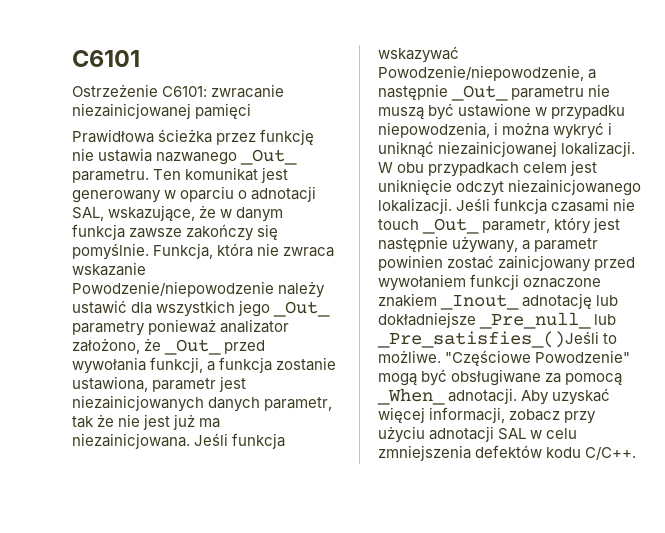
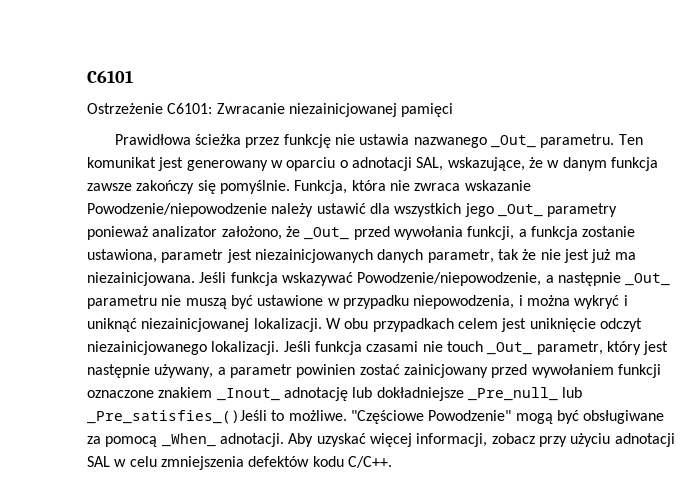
[211,84,285,98] zwracanie -> [216,103,285,114] Zwracanie

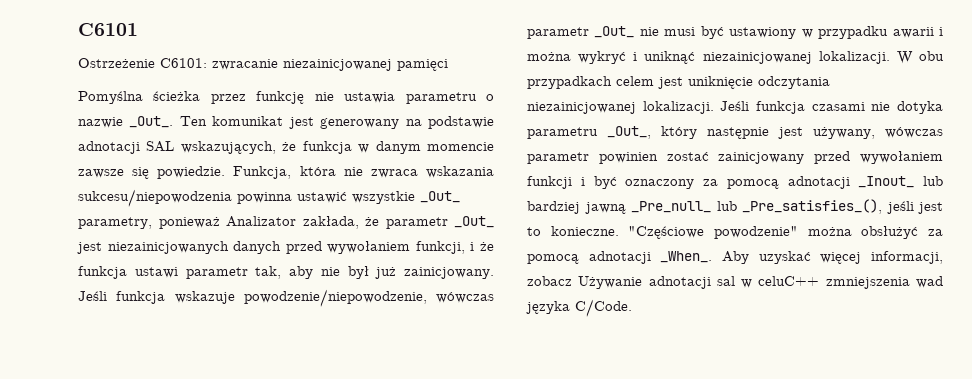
[216,103,285,114] Zwracanie -> [212,59,278,70] zwracanie
[114,134,191,145] Prawidłowa -> [78,91,143,104] Pomyślna
[413,134,643,148] [87,157,658,171] [87,180,531,194] [87,203,618,217] [87,226,636,240] [87,249,636,263] [87,272,671,286] [87,295,324,309] nazwanego _Out_ parametru. Ten komunikat jest generowany w oparciu o adnotacji SAL, wskazujące, że w danym funkcja zawsze zakończy się pomyślnie. Funkcja, która nie zwraca wskazanie Powodzenie/niepowodzenie należy ustawić dla wszystkich jego _Out_ parametry ponieważ analizator założono, że _Out_ przed wywołania funkcji, a funkcja zostanie ustawiona, parametr jest niezainicjowanych danych parametr, tak że nie jest już ma niezainicjowana. Jeśli funkcja wskazywać Powodzenie/niepowodzenie, a następnie _Out_ parametru nie muszą być ustawione -> [405,92,494,104] [78,116,494,129] [78,141,494,154] [78,166,495,179] [78,189,460,207] [78,216,494,229] [77,241,494,254] [78,266,494,279] [78,289,494,307] [527,26,797,39] parametru o nazwie _Out_. Ten komunikat jest generowany na podstawie adnotacji SAL wskazujących, że funkcja w danym momencie zawsze się powiedzie. Funkcja, która nie zwraca wskazania sukcesu/niepowodzenia powinna ustawić wszystkie _Out_ parametry, ponieważ Analizator zakłada, że parametr _Out_ jest niezainicjowanych danych przed wywołaniem funkcji, i że funkcja ustawi parametr tak, aby nie był już zainicjowany. Jeśli funkcja wskazuje powodzenie/niepowodzenie, wówczas parametr _Out_ nie musi być ustawiony
[413,295,515,309] niepowodzenia, -> [892,27,934,38] awarii
[599,318,642,332] [87,341,207,355] odczyt niezainicjowanego -> [758,76,830,89] [527,102,636,114] odczytania niezainicjowanej
[446,341,669,355] [87,364,226,378] touch _Out_ parametr, który jest następnie używany, a -> [897,101,943,114] [527,126,943,139] dotyka parametru _Out_, który następnie jest używany, wówczas
[87,387,583,401] [87,410,665,424] [87,433,284,447] oznaczone znakiem _Inout_ adnotację lub dokładniejsze _Pre_null_ lub _Pre_satisfies_()Jeśli to możliwe. "Częściowe Powodzenie" mogą być obsługiwane za pomocą _When_ adnotacji. -> [580,176,943,189] [527,199,943,214] [527,226,943,239] [527,251,713,264] i być oznaczony za pomocą adnotacji _Inout_ lub bardziej jawną _Pre_null_ lub _Pre_satisfies_(), jeśli jest to konieczne. "Częściowe powodzenie" można obsłużyć za pomocą adnotacji _When_.
[538,433,675,447] [87,456,392,470] przy użyciu adnotacji SAL w celu zmniejszenia defektów kodu C/C++. -> [578,276,943,289] [526,299,632,317] Używanie adnotacji sal w celuC++ zmniejszenia wad języka C/Code.

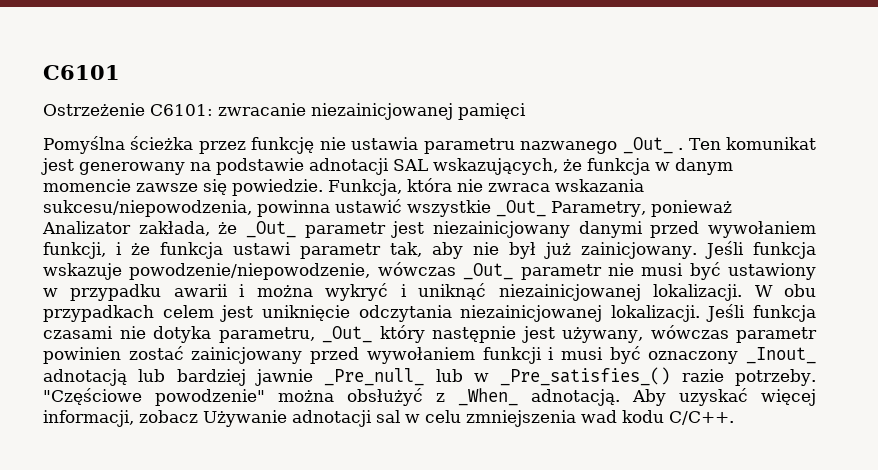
[486,94,494,101] [78,116,174,128] o nazwie _Out_. -> [520,137,684,154] nazwanego _Out_ .
[78,189,232,207] sukcesu/niepowodzenia -> [43,200,252,217] sukcesu/niepowodzenia,
[78,217,152,229] parametry, -> [551,201,646,217] Parametry,
[385,216,494,229] [77,241,282,254] parametr _Out_ jest niezainicjowanych danych -> [246,221,643,238] _Out_ parametr jest niezainicjowany danymi
[527,26,635,39] parametr _Out_ -> [463,263,602,280] _Out_ parametr
[527,126,651,139] parametru _Out_, -> [218,326,373,343] parametru, _Out_
(585, 181) none -> [560,347,603,360] musi
[703,176,915,189] za pomocą adnotacji _Inout_ -> [746,347,817,364] [43,369,127,386] _Inout_ adnotacją
[584,202,626,214] jawną -> [255,369,314,386] jawnie
[742,199,943,214] [527,226,943,239] [527,251,713,264] _Pre_satisfies_(), jeśli jest to konieczne. "Częściowe powodzenie" można obsłużyć za pomocą adnotacji _When_. -> [474,367,817,386] [43,388,620,406] w _Pre_satisfies_() razie potrzeby. "Częściowe powodzenie" można obsłużyć z _When_ adnotacją.
[758,276,820,286] celuC++ -> [425,410,461,423] celu
[526,299,632,317] języka C/Code. -> [622,410,734,425] kodu C/C++.

